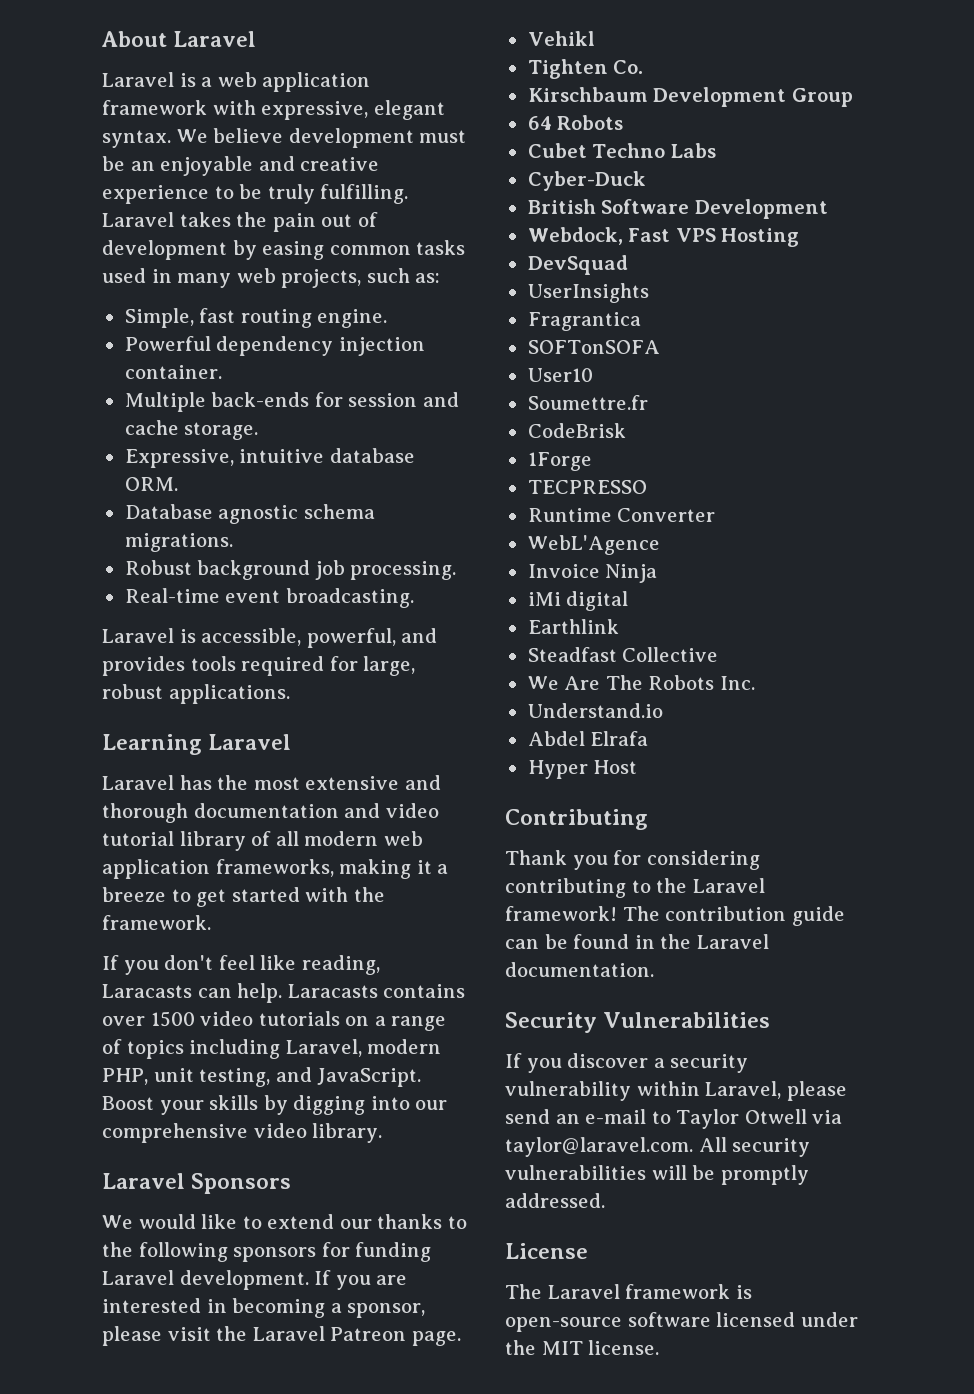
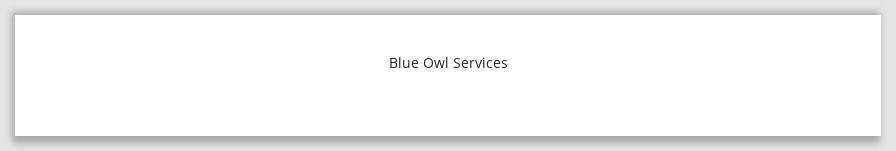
[101,31,257,47] [102,72,371,92] [102,100,445,120] [102,128,467,148] [102,156,380,176] [102,184,409,204] [102,212,378,232] [102,240,466,260] [102,268,441,288] [124,308,388,328] [124,336,425,356] [124,365,222,379] [124,392,459,412] [124,420,259,440] [124,448,415,468] [124,477,178,491] [124,504,375,524] [124,533,233,552] [124,560,457,580] [124,588,414,608] [102,628,438,648] [102,656,416,676] [102,684,290,704] [102,734,292,755] [102,775,441,790] [102,803,439,823] [102,831,423,851] [102,859,449,879] [102,887,385,907] [102,915,211,930] [102,955,380,975] [102,983,466,1003] [102,1011,447,1031] [102,1039,442,1059] [102,1067,422,1087] [102,1095,448,1115] [102,1123,383,1143] [102,1173,292,1194] [102,1214,467,1229] [102,1242,432,1262] [102,1270,408,1290] [102,1298,426,1318] [102,1326,461,1346] [527,31,595,46] [527,59,644,79] [527,87,853,107] [527,115,624,130] [527,143,716,158] [527,171,646,191] [527,199,828,219] [527,227,800,247] [527,255,628,275] [527,283,649,303] [527,312,641,331] [527,340,660,354] [527,368,593,382] [527,395,648,410] [527,423,626,438] [527,452,592,471] [527,480,647,494] [527,508,716,522] [527,535,660,555] [527,564,658,583] [527,591,629,611] [527,619,619,634] [527,647,719,662] [527,675,755,690] [527,703,663,718] [527,731,649,746] [527,760,638,779] [505,809,648,830] [505,850,760,870] [505,878,765,898] [505,906,845,926] [505,934,769,949] [505,962,654,977] [505,1012,771,1033] [505,1053,749,1073] [505,1081,847,1101] [505,1109,843,1129] [505,1137,811,1157] [505,1165,809,1185] [505,1193,605,1208] [505,1243,588,1259] [505,1284,752,1299] [505,1312,858,1332] [505,1340,660,1355] About Laravel // Laravel is a web application framework with expressive, elegant syntax. We believe development must be an enjoyable and creative experience to be truly fulfilling. Laravel takes the pain out of development by easing common tasks used in many web projects, such as: // Simple, fast routing engine. // Powerful dependency injection container. // Multiple back-ends for session and cache storage. // Expressive, intuitive database ORM. // Database agnostic schema migrations. // Robust background job processing. // Real-time event broadcasting. // Laravel is accessible, powerful, and provides tools required for large, robust applications. // Learning Laravel // Laravel has the most extensive and thorough documentation and video tutorial library of all modern web application frameworks, making it a breeze to get started with the framework. // If you don't feel like reading, Laracasts can help. Laracasts contains over 1500 video tutorials on a range of topics including Laravel, modern PHP, unit testing, and JavaScript. Boost your skills by digging into our comprehensive video library. // Laravel Sponsors // We would like to extend our thanks to the following sponsors for funding Laravel development. If you are interested in becoming a sponsor, please visit the Laravel Patreon page. // Vehikl // Tighten Co. // Kirschbaum Development Group // 64 Robots // Cubet Techno Labs // Cyber-Duck // British Software Development // Webdock, Fast VPS Hosting // DevSquad // UserInsights // Fragrantica // SOFTonSOFA // User10 // Soumettre.fr // CodeBrisk // 1Forge // TECPRESSO // Runtime Converter // WebL'Agence // Invoice Ninja // iMi digital // Earthlink // Steadfast Collective // We Are The Robots Inc. // Understand.io // Abdel Elrafa // Hyper Host // Contributing // Thank you for considering contributing to the Laravel framework! The contribution guide can be found in the Laravel documentation. // Security Vulnerabilities // If you discover a security vulnerability within Laravel, please send an e-mail to Taylor Otwell via taylor@laravel.com. All security vulnerabilities will be promptly addressed. // License // The Laravel framework is open-source software licensed under the MIT license. -> [388,57,508,68] Blue Owl Services

